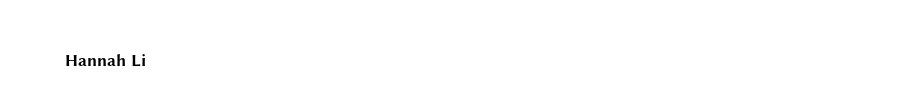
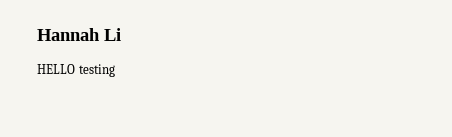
(146, 60) none -> [37,64,115,77] // HELLO testing

